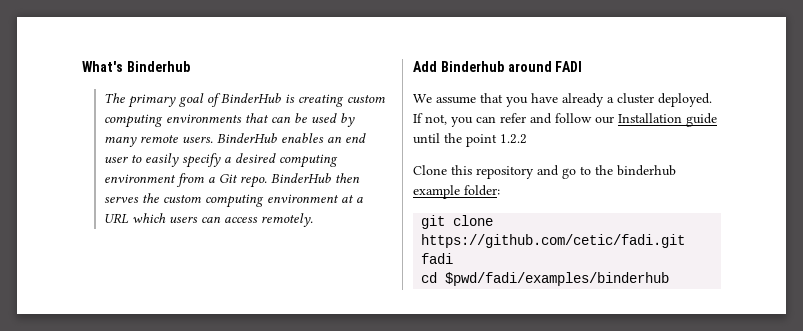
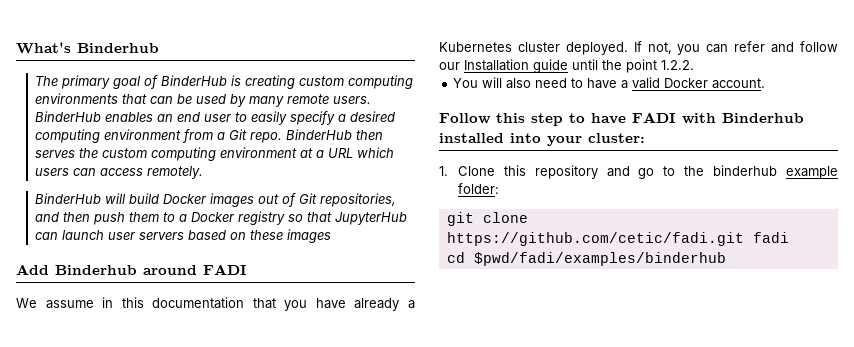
(314, 220) none -> [34,193,396,207] [34,211,407,225] [34,229,331,243] // BinderHub will build Docker images out of Git repositories, and then push them to a Docker registry so that JupyterHub can launch user servers based on these images
(476, 100) none -> [102,297,245,309] in this documentation
(614, 100) none -> [439,42,512,52] Kubernetes
[500,134,527,144] 1.2.2 // -> [661,60,694,70] [453,77,766,89] [439,112,804,126] [439,133,645,146] [439,166,448,176] 1.2.2. // You will also need to have a valid Docker account. // Follow this step to have FADI with Binderhub installed into your cluster: // 1.

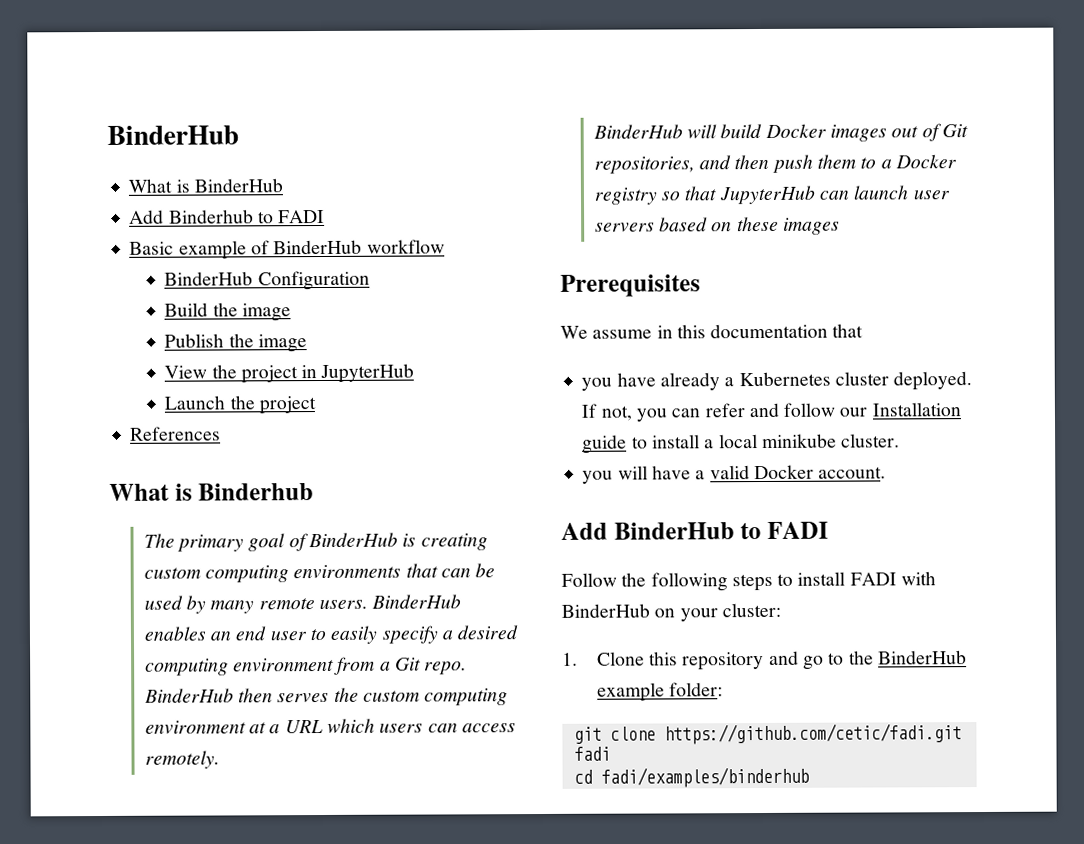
[16,42,71,54] What's -> [107,125,239,145] [128,178,283,193] [129,209,326,224] [129,239,445,260] [164,270,370,291] [164,302,291,322] [164,333,307,353] [164,363,415,384] [164,395,316,415] [130,426,222,441] [109,483,193,501] BinderHub // What is BinderHub // Add Binderhub to FADI // Basic example of BinderHub workflow // BinderHub Configuration // Build the image // Publish the image // View the project in JupyterHub // Launch the project // References // What is
[16,264,247,275] Add Binderhub around FADI -> [560,274,701,297] Prerequisites
(276, 303) none -> (864, 330) //
[572,59,694,73] [453,77,584,89] until the point 1.2.2. // You will also need to -> [631,433,901,449] [582,465,648,484] to install a local minikube cluster. // you will
[439,112,804,126] [439,133,541,143] Follow this step to have FADI with Binderhub installed into -> [561,521,829,540] [561,571,936,592] [561,603,676,618] Add BinderHub to FADI // Follow the following steps to install FADI with BinderHub on
[713,165,778,176] binderhub -> [877,650,967,665] BinderHub
[473,252,726,266] $pwd/fadi/examples/binderhub -> [600,766,809,788] fadi/examples/binderhub

